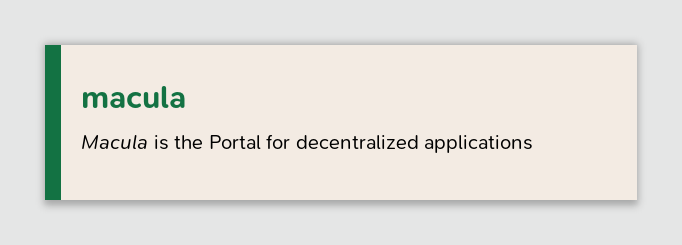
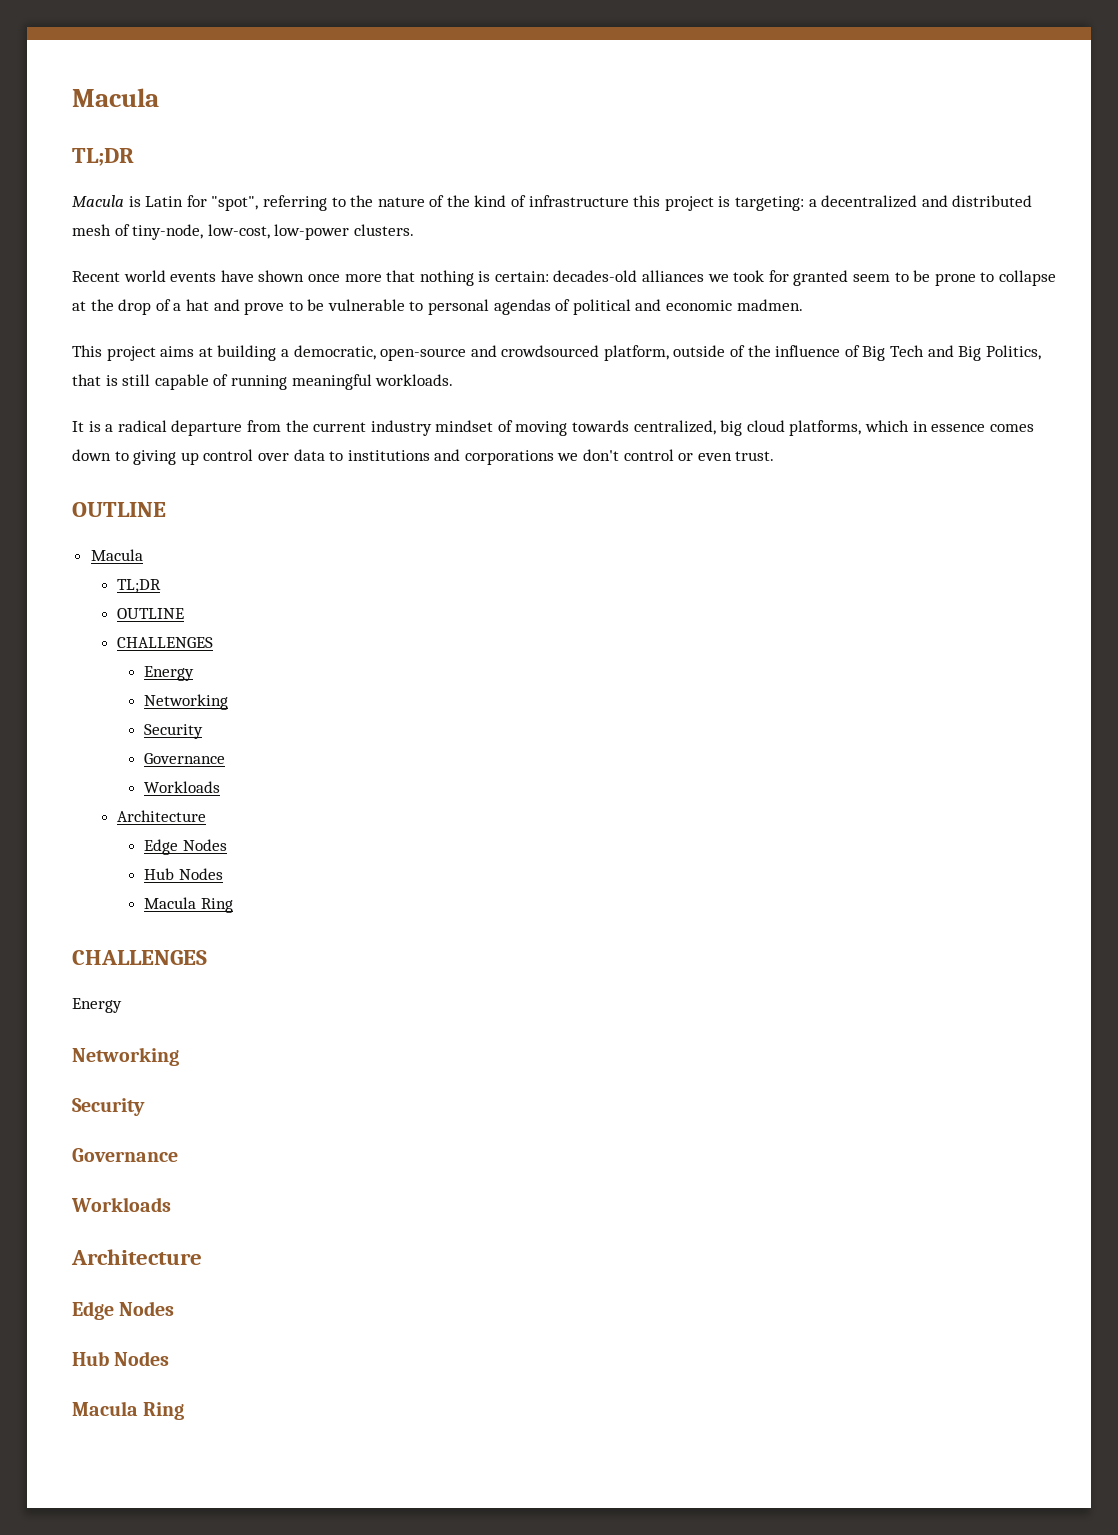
[81,86,186,108] macula -> [72,88,159,107] [72,148,134,166] Macula // TL;DR
[174,134,534,153] the Portal for decentralized applications -> [145,195,1033,211] [72,224,414,240] [72,270,1056,286] [72,299,803,315] [72,345,1041,361] [72,374,454,390] [72,420,1034,436] [72,449,775,465] [72,502,166,517] [90,549,143,561] [117,579,162,593] [117,608,185,619] [117,637,214,648] [143,666,194,681] [143,694,228,710] [143,724,203,739] [143,753,225,764] [143,781,220,793] [117,810,207,822] [143,839,227,855] [143,868,223,880] [143,897,233,913] [72,950,207,965] [72,998,122,1013] [72,1047,179,1066] [72,1098,145,1116] [72,1148,178,1162] [71,1197,171,1212] [71,1249,202,1265] [72,1301,175,1320] [72,1351,170,1366] [72,1401,185,1420] Latin for "spot", referring to the nature of the kind of infrastructure this project is targeting: a decentralized and distributed mesh of tiny-node, low-cost, low-power clusters. // Recent world events have shown once more that nothing is certain: decades-old alliances we took for granted seem to be prone to collapse at the drop of a hat and prove to be vulnerable to personal agendas of political and economic madmen. // This project aims at building a democratic, open-source and crowdsourced platform, outside of the influence of Big Tech and Big Politics, that is still capable of running meaningful workloads. // It is a radical departure from the current industry mindset of moving towards centralized, big cloud platforms, which in essence comes down to giving up control over data to institutions and corporations we don't control or even trust. // OUTLINE // Macula // TL;DR // OUTLINE // CHALLENGES // Energy // Networking // Security // Governance // Workloads // Architecture // Edge Nodes // Hub Nodes // Macula Ring // CHALLENGES // Energy // Networking // Security // Governance // Workloads // Architecture // Edge Nodes // Hub Nodes // Macula Ring

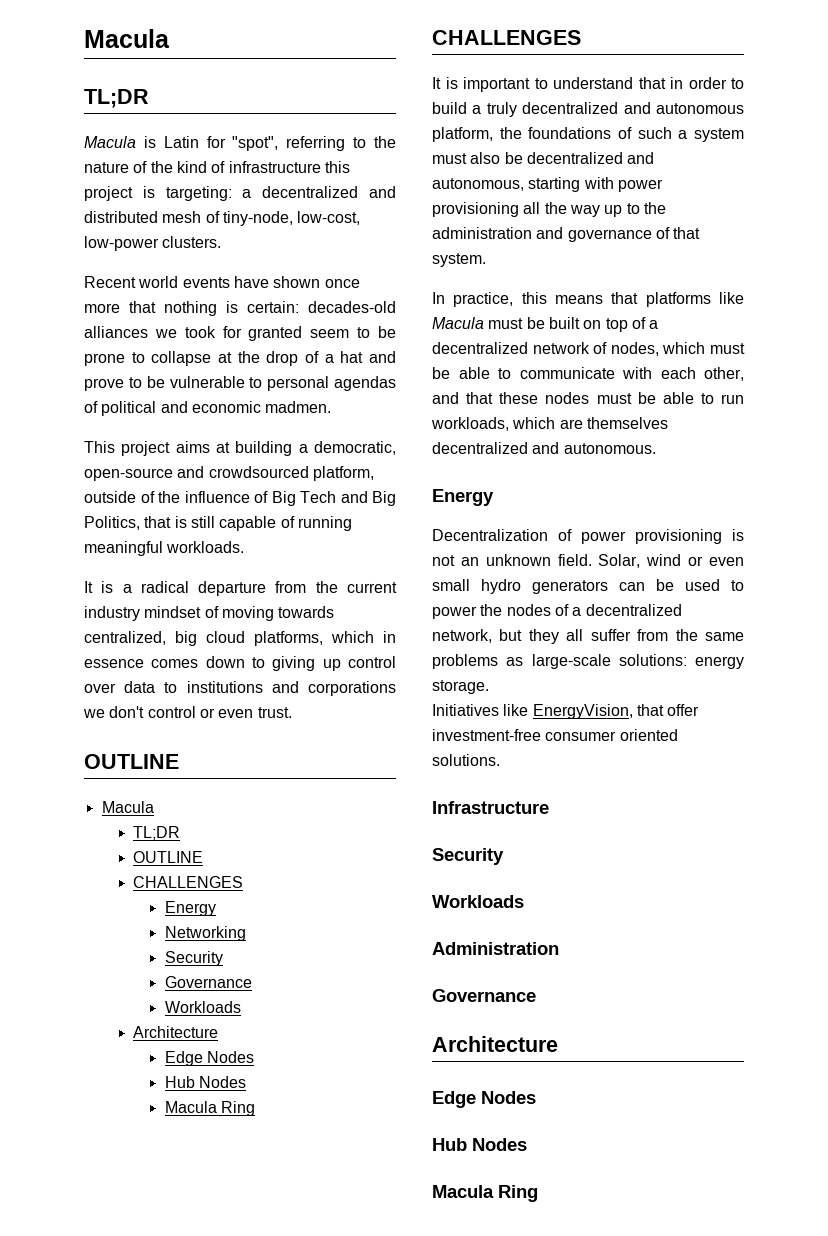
[72,998,122,1013] [72,1047,179,1066] [72,1098,145,1116] [72,1148,178,1162] [71,1197,171,1212] Energy // Networking // Security // Governance // Workloads -> [432,77,744,92] [432,102,744,117] [432,127,744,142] [432,152,655,164] [432,177,663,192] [432,202,666,217] [432,227,701,242] [432,253,486,267] [432,292,744,307] [432,317,659,332] [432,342,745,356] [432,367,744,381] [432,392,744,404] [431,417,668,431] [432,442,656,454] [432,489,494,506] [432,529,744,544] [432,554,744,568] [432,579,744,594] [432,604,682,619] [432,629,744,644] [432,654,744,669] [432,680,489,694] [432,704,700,719] [432,729,678,741] [432,754,500,766] [432,801,549,814] [432,848,504,865] [432,895,524,908] [432,942,559,955] [432,989,536,1002] It is important to understand that in order to build a truly decentralized and autonomous platform, the foundations of such a system must also be decentralized and autonomous, starting with power provisioning all the way up to the administration and governance of that system. // In practice, this means that platforms like Macula must be built on top of a decentralized network of nodes, which must be able to communicate with each other, and that these nodes must be able to run workloads, which are themselves decentralized and autonomous. // Energy // Decentralization of power provisioning is not an unknown field. Solar, wind or even small hydro generators can be used to power the nodes of a decentralized network, but they all suffer from the same problems as large-scale solutions: energy storage. // Initiatives like EnergyVision, that offer investment-free consumer oriented solutions. // Infrastructure // Security // Workloads // Administration // Governance

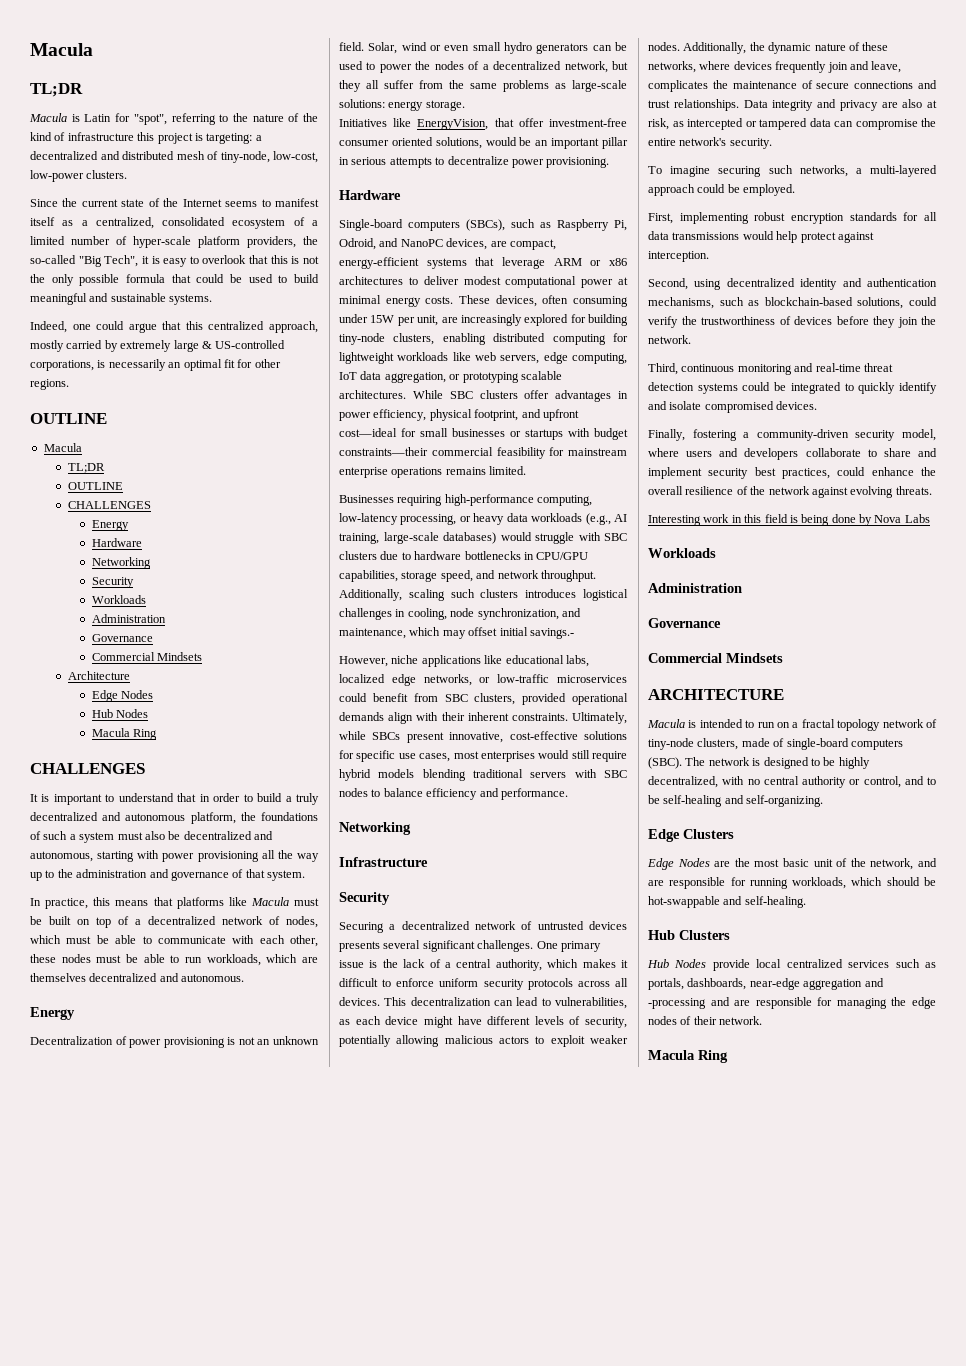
[84,276,360,288] [84,301,396,316] [84,326,396,341] [84,351,396,366] [84,376,397,391] [84,401,332,416] [84,441,396,456] [84,466,374,481] [84,491,396,506] [84,516,352,531] [84,541,245,556] [84,581,397,596] [84,606,335,621] [84,631,396,646] [84,656,396,671] [84,681,397,696] [83,706,292,718] Recent world events have shown once more that nothing is certain: decades-old alliances we took for granted seem to be prone to collapse at the drop of a hat and prove to be vulnerable to personal agendas of political and economic madmen. // This project aims at building a democratic, open-source and crowdsourced platform, outside of the influence of Big Tech and Big Politics, that is still capable of running meaningful workloads. // It is a radical departure from the current industry mindset of moving towards centralized, big cloud platforms, which in essence comes down to giving up control over data to institutions and corporations we don't control or even trust. -> [30,198,320,207] [30,217,318,229] [30,236,318,248] [30,255,319,267] [30,274,319,286] [30,293,213,305] [30,321,318,333] [30,340,286,352] [30,359,281,371] [30,379,69,390] Since the current state of the Internet seems to manifest itself as a centralized, consolidated ecosystem of a limited number of hyper-scale platform providers, the so-called "Big Tech", it is easy to overlook that this is not the only possible formula that could be used to build meaningful and sustainable systems. // Indeed, one could argue that this centralized approach, mostly carried by extremely large & US-controlled corporations, is necessarily an optimal fit for other regions.
(216, 908) none -> [91,538,142,547] // Hardware
[164,976,252,988] [164,1001,241,1013] // Governance // Workloads -> [91,595,146,604] [91,614,166,623] [91,634,153,642] [91,652,202,661] // Workloads // Administration // Governance // Commercial Mindsets
[432,392,494,404] and that -> (318, 941) none
[432,754,500,766] [432,801,549,814] [432,848,504,865] [432,895,524,908] [432,942,559,955] [432,989,536,1002] [432,1036,558,1052] [432,1091,536,1108] [432,1138,527,1151] solutions. // Infrastructure // Security // Workloads // Administration // Governance // Architecture // Edge Nodes // Hub Nodes -> [435,137,628,149] [339,156,610,168] [339,190,401,200] [339,219,627,231] [339,238,556,250] [339,257,627,269] [339,276,628,288] [339,295,628,307] [339,314,628,326] [339,333,628,345] [339,352,627,364] [339,371,562,383] [339,390,628,402] [339,409,579,421] [339,428,628,440] [339,447,627,459] [339,466,527,478] [339,494,593,506] [339,513,627,525] [339,532,627,544] [339,551,589,560] [339,570,596,582] [339,589,628,601] [339,608,581,620] [339,627,574,639] [339,655,589,667] [339,674,627,686] [339,693,628,705] [339,712,627,724] [339,731,627,743] [339,750,627,762] [339,769,627,781] [339,788,568,800] [339,822,411,835] [339,857,428,867] [339,892,390,905] [339,921,627,933] [339,940,601,952] [339,959,628,971] [339,978,628,990] [339,997,627,1009] [339,1016,627,1028] [339,1035,628,1047] [648,42,889,54] [648,61,902,73] [648,80,937,92] [648,99,937,111] [648,118,936,130] [648,137,772,149] [648,165,937,177] [648,184,796,196] [648,212,937,224] [648,231,874,243] [648,251,709,262] [648,278,937,290] [648,297,937,309] [648,316,936,328] [648,335,691,344] [648,363,893,375] [648,382,937,394] [648,401,818,413] [648,429,936,441] [648,448,937,460] [648,467,936,479] [648,486,932,498] [648,514,930,526] [648,548,716,558] [648,583,742,593] [648,618,721,628] [648,653,783,663] [648,689,784,700] [647,719,937,731] [648,738,903,750] [648,757,870,769] [648,776,936,788] [648,795,824,807] [648,829,734,842] [647,858,937,870] [648,877,936,889] [648,896,806,908] [648,930,730,940] [647,959,936,971] [648,978,884,990] [648,997,936,1009] [648,1016,763,1025] solutions, would be an important pillar in serious attempts to decentralize power provisioning. // Hardware // Single-board computers (SBCs), such as Raspberry Pi, Odroid, and NanoPC devices, are compact, energy-efficient systems that leverage ARM or x86 architectures to deliver modest computational power at minimal energy costs. These devices, often consuming under 15W per unit, are increasingly explored for building tiny-node clusters, enabling distributed computing for lightweight workloads like web servers, edge computing, IoT data aggregation, or prototyping scalable architectures. While SBC clusters offer advantages in power efficiency, physical footprint, and upfront cost—ideal for small businesses or startups with budget constraints—their commercial feasibility for mainstream enterprise operations remains limited. // Businesses requiring high-performance computing, low-latency processing, or heavy data workloads (e.g., AI training, large-scale databases) would struggle with SBC clusters due to hardware bottlenecks in CPU/GPU capabilities, storage speed, and network throughput. Additionally, scaling such clusters introduces logistical challenges in cooling, node synchronization, and maintenance, which may offset initial savings.- // However, niche applications like educational labs, localized edge networks, or low-traffic microservices could benefit from SBC clusters, provided operational demands align with their inherent constraints. Ultimately, while SBCs present innovative, cost-effective solutions for specific use cases, most enterprises would still require hybrid models blending traditional servers with SBC nodes to balance efficiency and performance. // Networking // Infrastructure // Security // Securing a decentralized network of untrusted devices presents several significant challenges. One primary issue is the lack of a central authority, which makes it difficult to enforce uniform security protocols across all devices. This decentralization can lead to vulnerabilities, as each device might have different levels of security, potentially allowing malicious actors to exploit weaker nodes. Additionally, the dynamic nature of these networks, where devices frequently join and leave, complicates the maintenance of secure connections and trust relationships. Data integrity and privacy are also at risk, as intercepted or tampered data can compromise the entire network's security. // To imagine securing such networks, a multi-layered approach could be employed. // First, implementing robust encryption standards for all data transmissions would help protect against interception. // Second, using decentralized identity and authentication mechanisms, such as blockchain-based solutions, could verify the trustworthiness of devices before they join the network. // Third, continuous monitoring and real-time threat detection systems could be integrated to quickly identify and isolate compromised devices. // Finally, fostering a community-driven security model, where users and developers collaborate to share and implement security best practices, could enhance the overall resilience of the network against evolving threats. // Interesting work in this field is being done by Nova Labs // Workloads // Administration // Governance // Commercial Mindsets // ARCHITECTURE // Macula is intended to run on a fractal topology network of tiny-node clusters, made of single-board computers (SBC). The network is designed to be highly decentralized, with no central authority or control, and to be self-healing and self-organizing. // Edge Clusters // Edge Nodes are the most basic unit of the network, and are responsible for running workloads, which should be hot-swappable and self-healing. // Hub Clusters // Hub Nodes provide local centralized services such as portals, dashboards, near-edge aggregation and -processing and are responsible for managing the edge nodes of their network.

